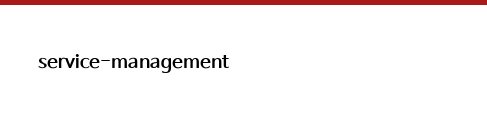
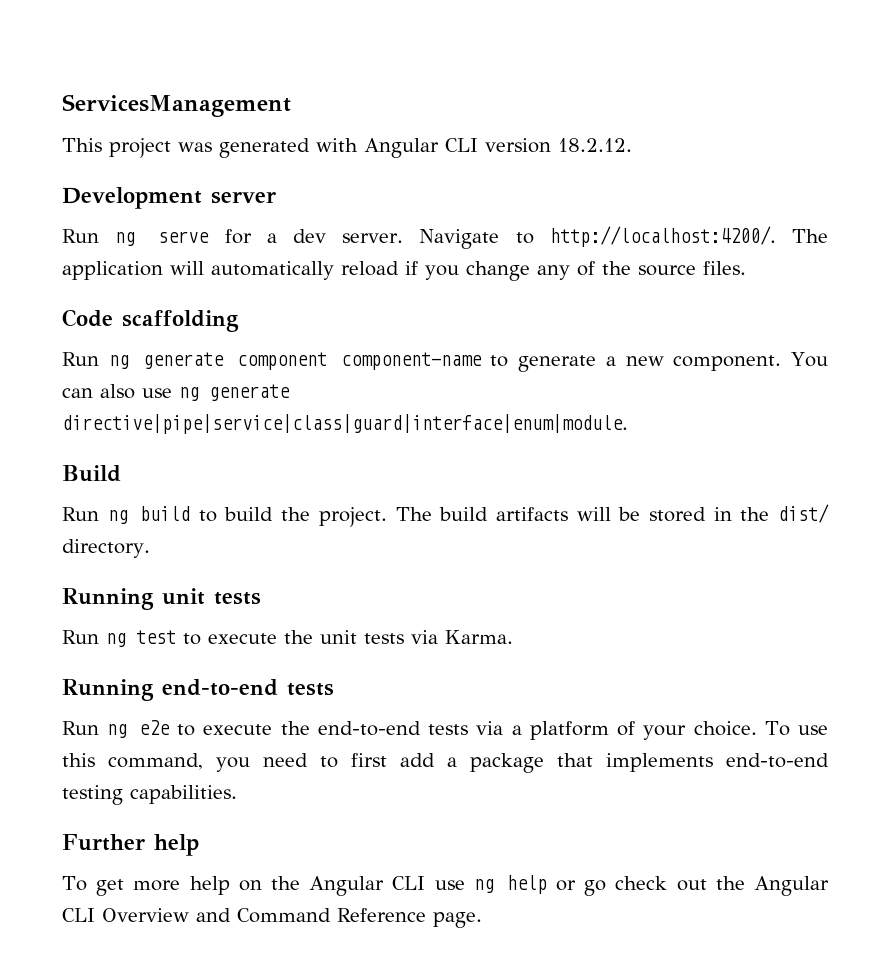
[38,54,229,73] service-management -> [62,94,291,117] [62,138,632,158] [62,187,276,209] [62,226,828,249] [62,261,746,281] [62,309,239,332] [62,352,829,372] [62,384,290,401] [62,414,628,434] [62,465,121,482] [62,504,830,527] [62,539,150,558] [62,588,261,610] [62,630,513,647] [62,679,334,701] [62,720,828,740] [62,753,829,773] [62,785,237,805] [62,834,199,856] [62,875,830,896] [62,908,482,928] ServicesManagement // This project was generated with Angular CLI version 18.2.12. // Development server // Run ng serve for a dev server. Navigate to http://localhost:4200/. The application will automatically reload if you change any of the source files. // Code scaffolding // Run ng generate component component-name to generate a new component. You can also use ng generate directive|pipe|service|class|guard|interface|enum|module. // Build // Run ng build to build the project. The build artifacts will be stored in the dist/ directory. // Running unit tests // Run ng test to execute the unit tests via Karma. // Running end-to-end tests // Run ng e2e to execute the end-to-end tests via a platform of your choice. To use this command, you need to first add a package that implements end-to-end testing capabilities. // Further help // To get more help on the Angular CLI use ng help or go check out the Angular CLI Overview and Command Reference page.

